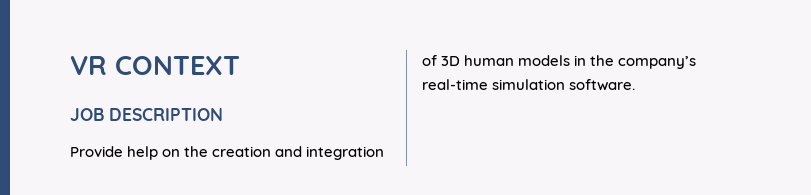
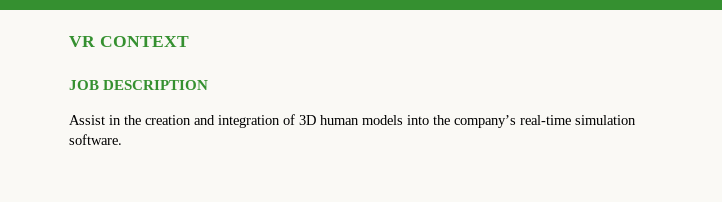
[70,146,181,160] Provide help on -> [69,115,121,125] Assist in
[574,55,587,66] in -> [407,115,429,125] into

